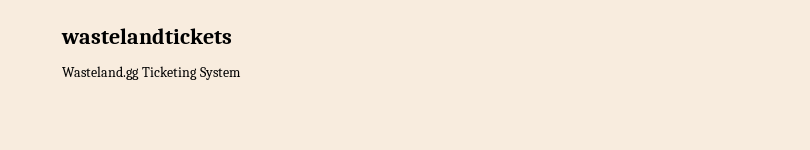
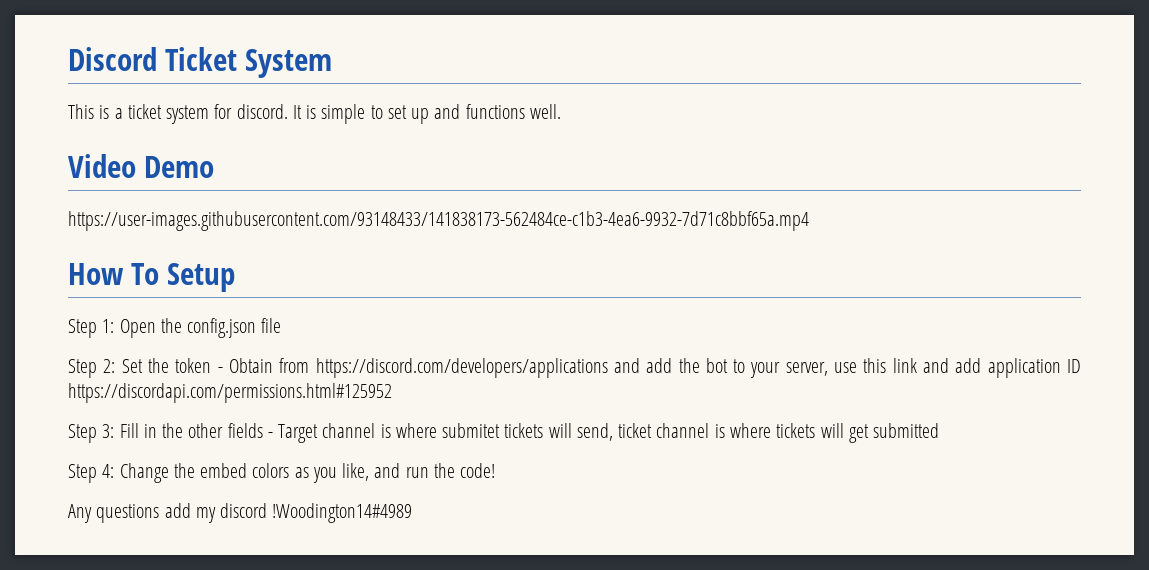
[61,28,232,44] [62,66,241,80] wastelandtickets // Wasteland.gg Ticketing System -> [68,47,333,78] [68,104,561,124] [68,154,215,178] [68,211,809,231] [68,263,236,292] [68,318,282,338] [68,358,1082,378] [68,383,392,403] [68,423,940,443] [68,463,496,483] [68,503,413,523] Discord Ticket System // This is a ticket system for discord. It is simple to set up and functions well. // Video Demo // https://user-images.githubusercontent.com/93148433/141838173-562484ce-c1b3-4ea6-9932-7d71c8bbf65a.mp4 // How To Setup // Step 1: Open the config.json file // Step 2: Set the token - Obtain from https://discord.com/developers/applications and add the bot to your server, use this link and add application ID https://discordapi.com/permissions.html#125952 // Step 3: Fill in the other fields - Target channel is where submitet tickets will send, ticket channel is where tickets will get submitted // Step 4: Change the embed colors as you like, and run the code! // Any questions add my discord !Woodington14#4989

